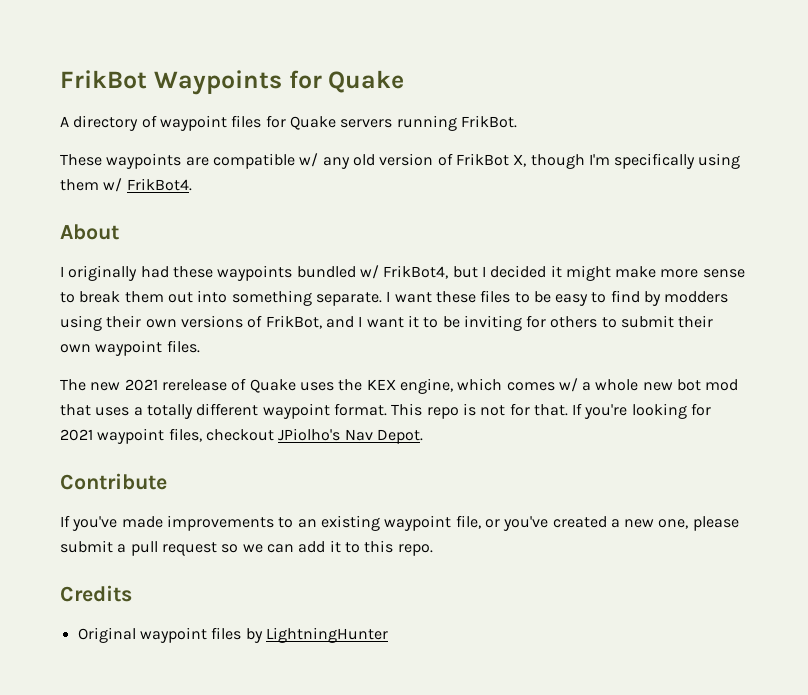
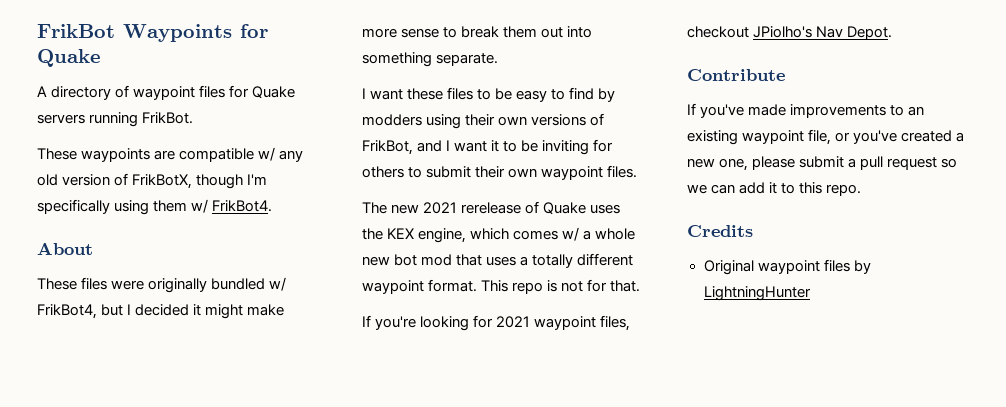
[455,153,527,167] FrikBot X, -> [132,174,193,189] FrikBotX,
[60,265,293,281] I originally had these waypoints -> [37,277,208,293] These files were originally
(382, 299) none -> (499, 59) //
(568, 410) none -> (641, 286) //

